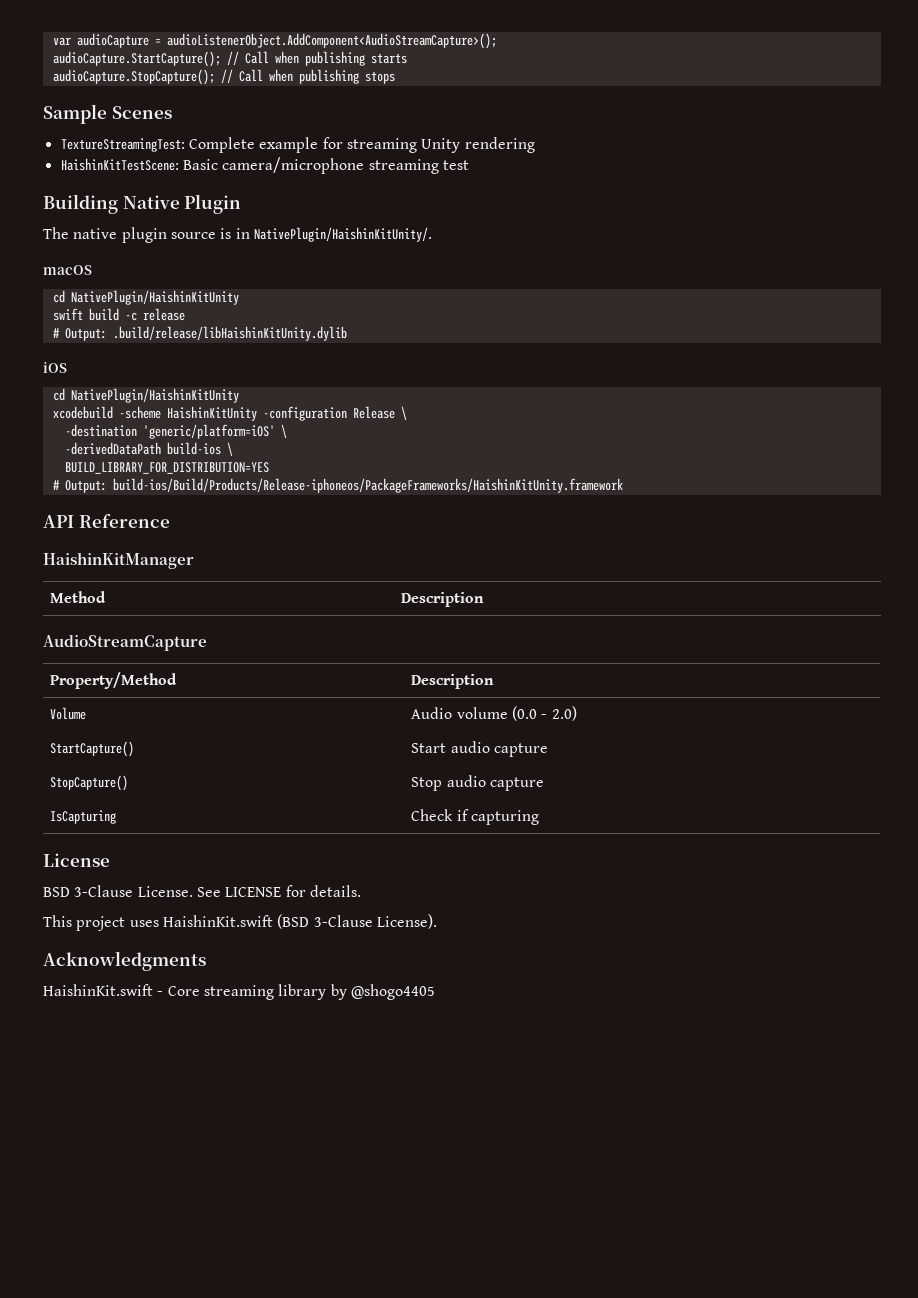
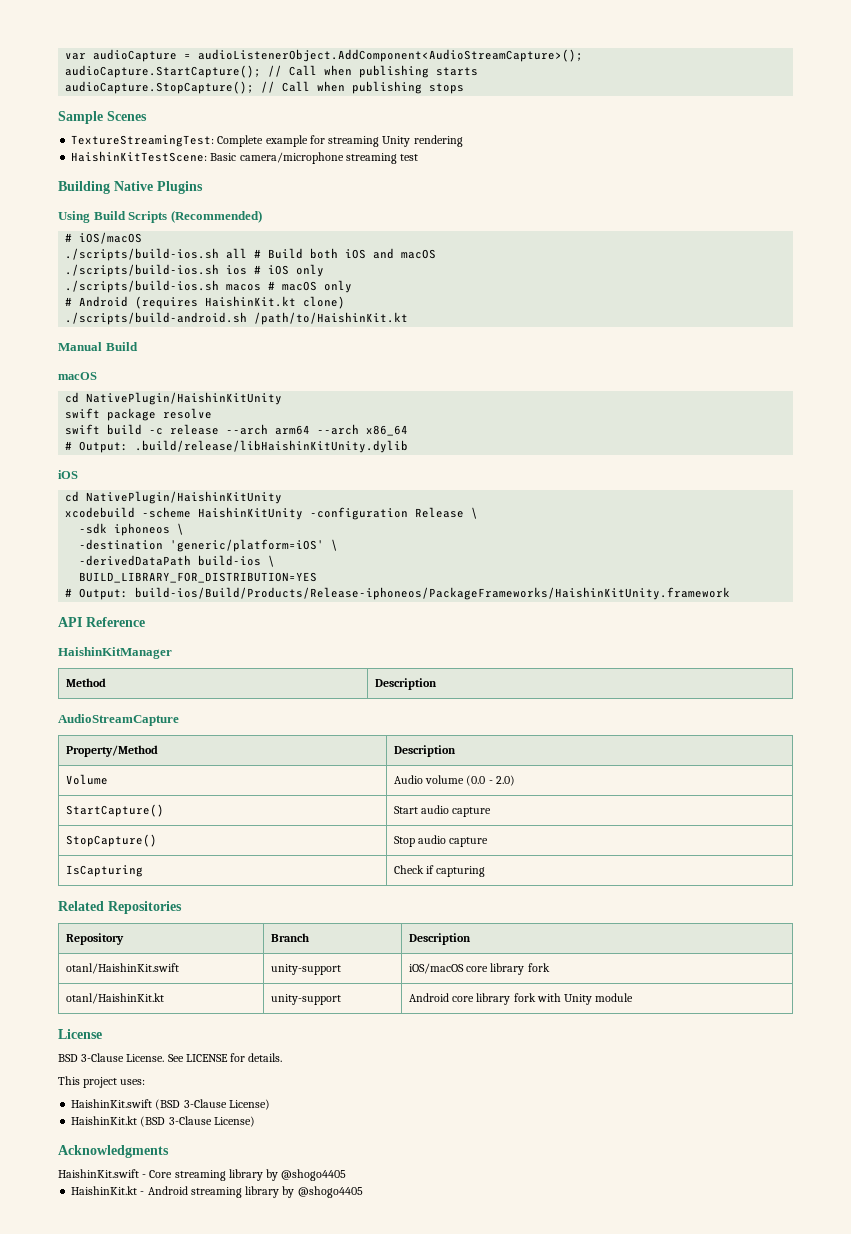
[184,194,242,214] [43,227,432,243] Plugin // The native plugin source is in NativePlugin/HaishinKitUnity/. -> [157,181,203,194] [58,210,262,223] [65,232,143,244] [65,248,437,261] [65,264,325,277] [65,280,353,293] [65,296,346,309] [65,312,409,325] [58,342,138,351] Plugins // Using Build Scripts (Recommended) // # iOS/macOS // ./scripts/build-ios.sh all # Build both iOS and macOS // ./scripts/build-ios.sh ios # iOS only // ./scripts/build-ios.sh macos # macOS only // # Android (requires HaishinKit.kt clone) // ./scripts/build-android.sh /path/to/HaishinKit.kt // Manual Build
(239, 297) none -> [65,408,213,421] // swift package resolve
(185, 314) none -> [226,424,409,436] --arch arm64 --arch x86_64
(407, 413) none -> [79,523,185,536] // -sdk iphoneos \
(540, 817) none -> [58,901,182,914] [65,933,124,945] [270,933,309,942] [408,933,471,945] [65,963,179,974] [270,964,341,975] [408,963,550,975] [65,993,164,1004] [270,994,341,1005] [408,993,634,1005] // Related Repositories // Repository | Branch | Description // otanl/HaishinKit.swift | unity-support | iOS/macOS core library fork // otanl/HaishinKit.kt | unity-support | Android core library fork with Unity module
[129,920,159,927] uses -> [120,1079,146,1085] uses: //
[376,914,437,929] License). -> [228,1099,270,1110] [71,1116,255,1127] License) // HaishinKit.kt (BSD 3-Clause License)
(435, 992) none -> [71,1186,363,1198] // HaishinKit.kt - Android streaming library by @shogo4405

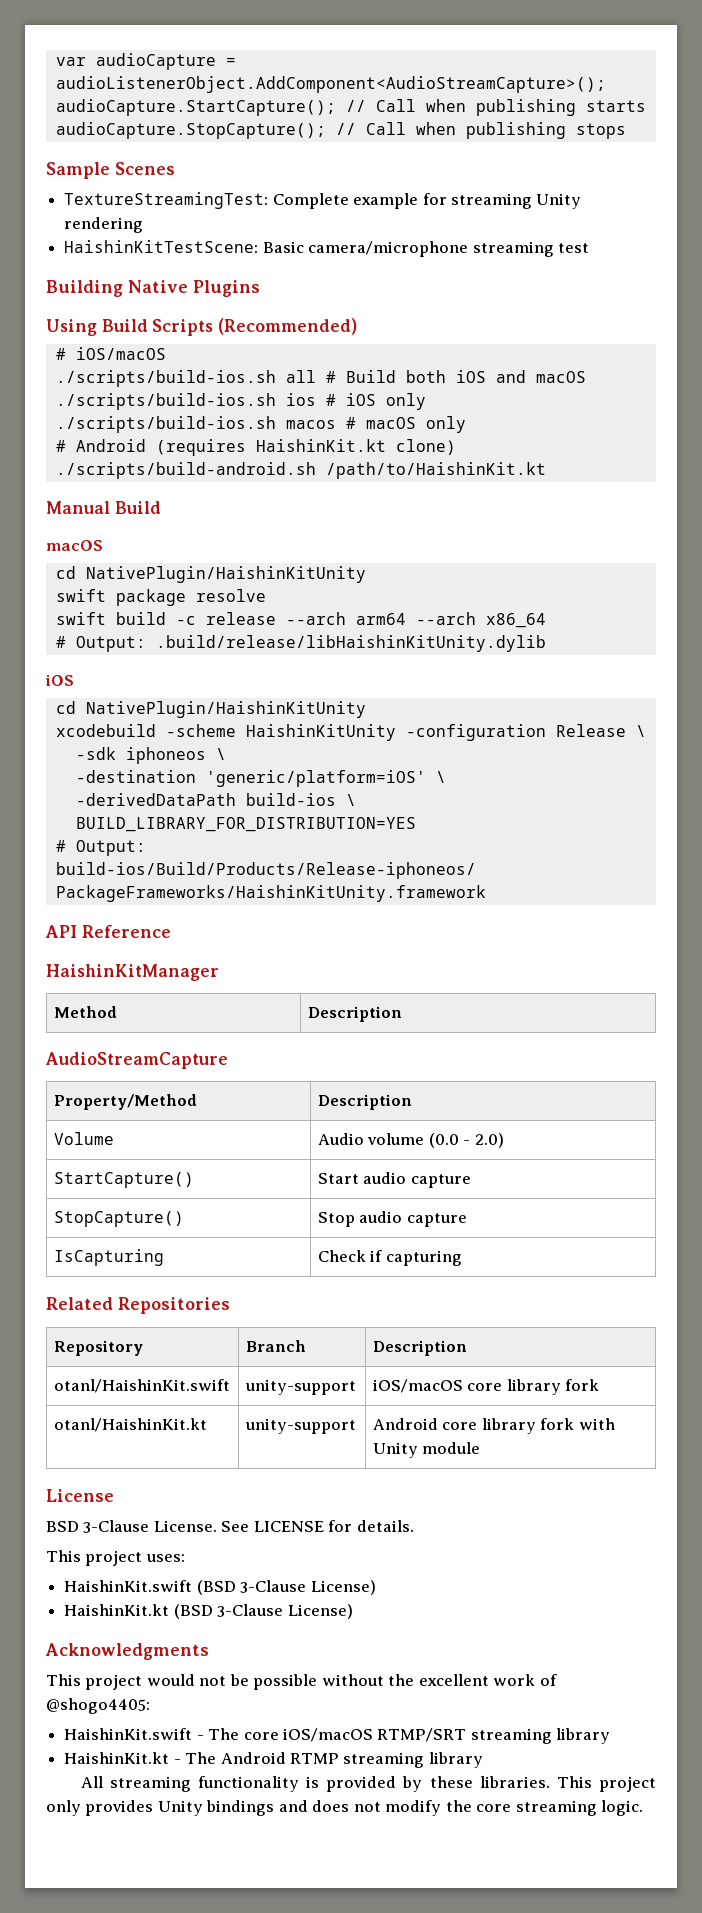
[58,1169,347,1181] HaishinKit.swift - Core streaming library by @shogo4405 -> [46,1674,557,1690] [46,1698,150,1714] [64,1728,611,1744] This project would not be possible without the excellent work of @shogo4405: // HaishinKit.swift - The core iOS/macOS RTMP/SRT streaming library
[147,1186,363,1198] Android streaming library by @shogo4405 -> [185,1752,483,1768] [80,1776,656,1792] [46,1800,644,1816] The Android RTMP streaming library // All streaming functionality is provided by these libraries. This project only provides Unity bindings and does not modify the core streaming logic.

